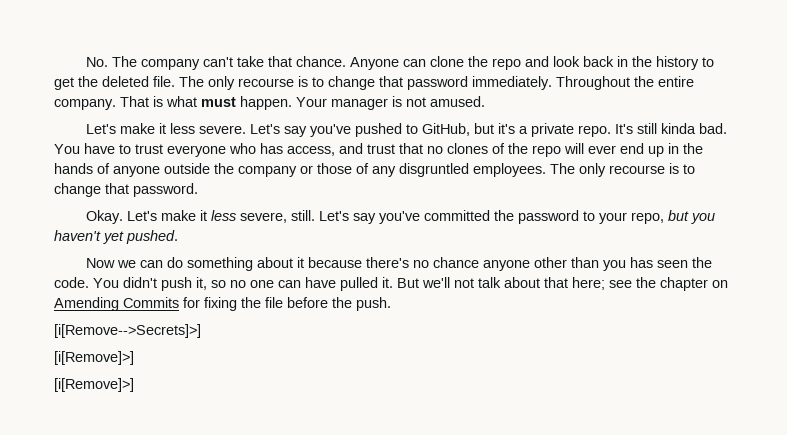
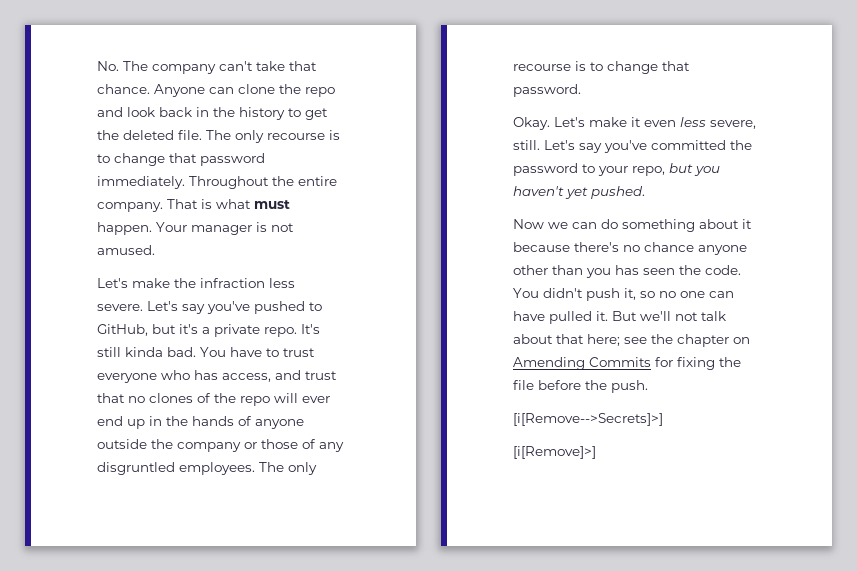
[158,123,166,134] it -> [174,278,265,288] the infraction
(207, 215) none -> [644,120,676,127] even
[54,378,134,392] // [i[Remove]>] -> (596, 452) none

